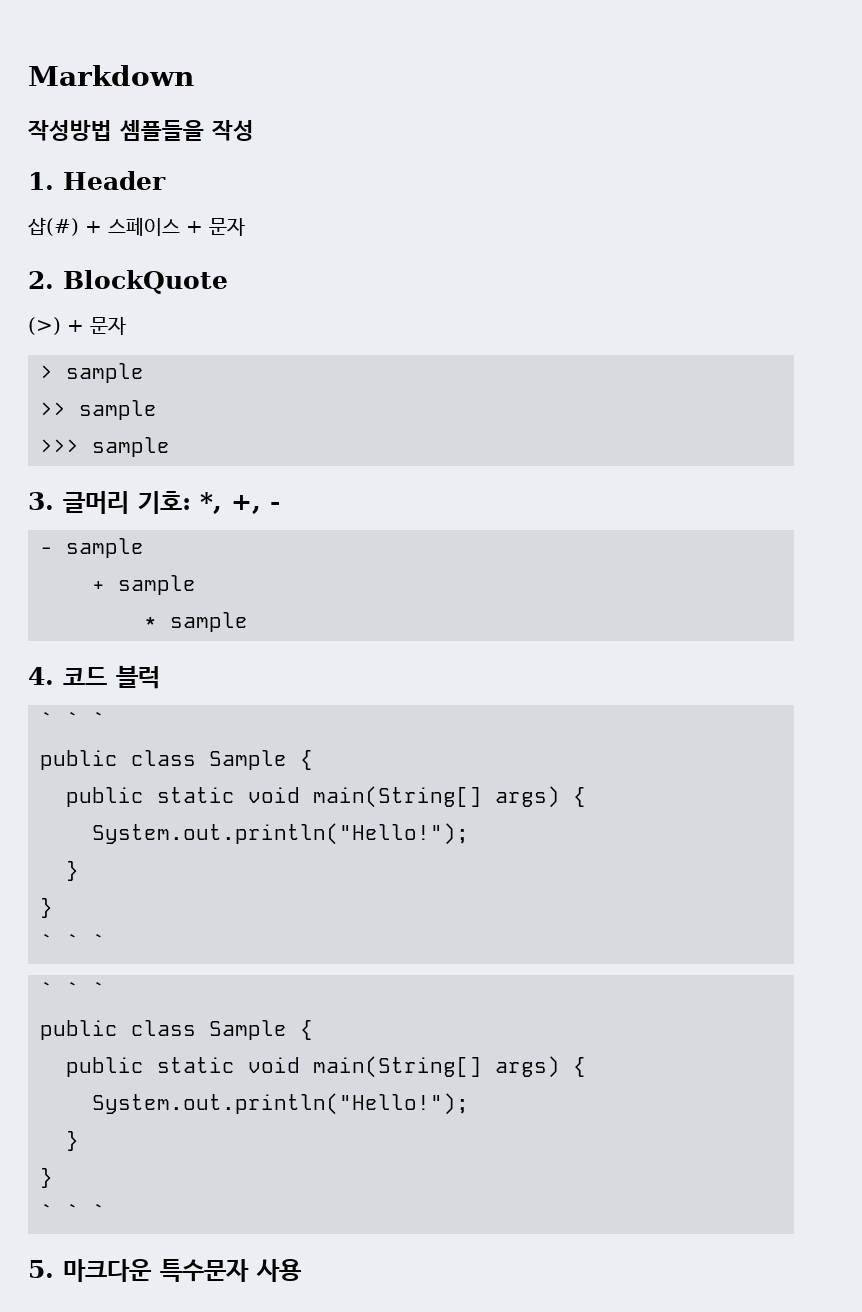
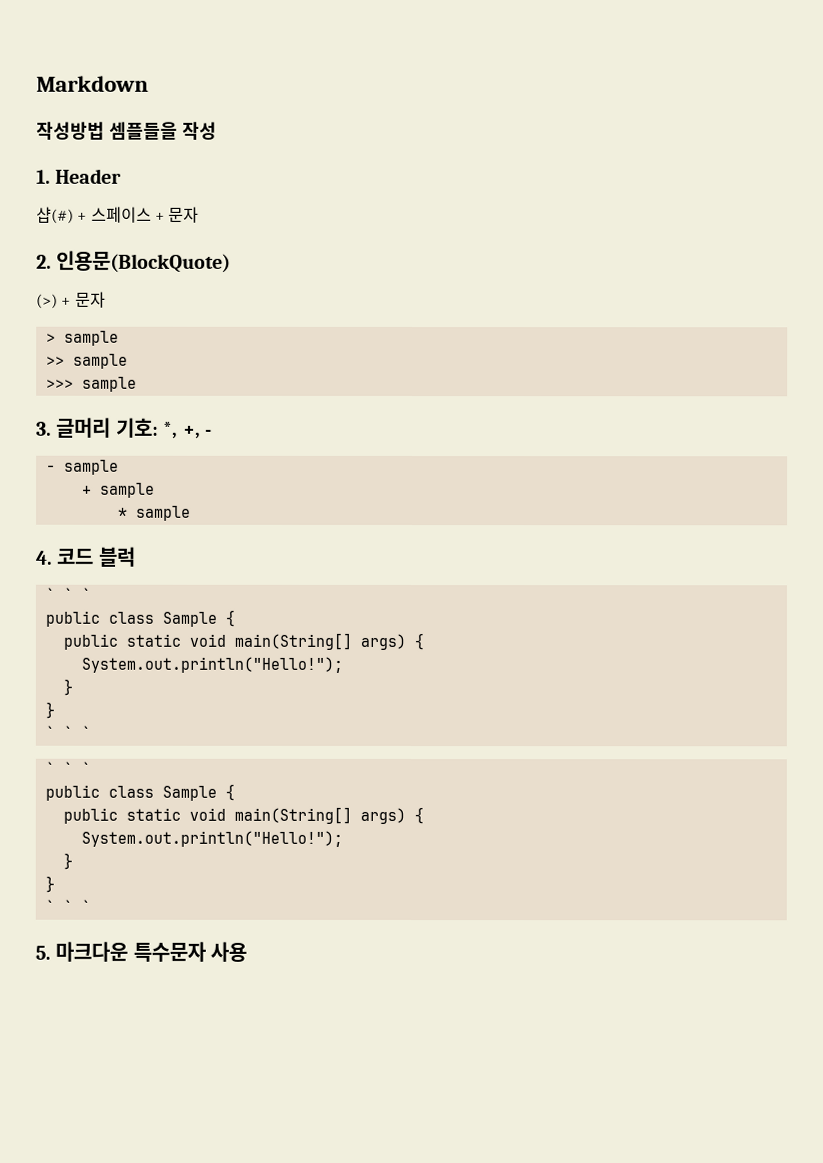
[63,270,228,294] BlockQuote -> [56,250,232,273] 인용문(BlockQuote)

